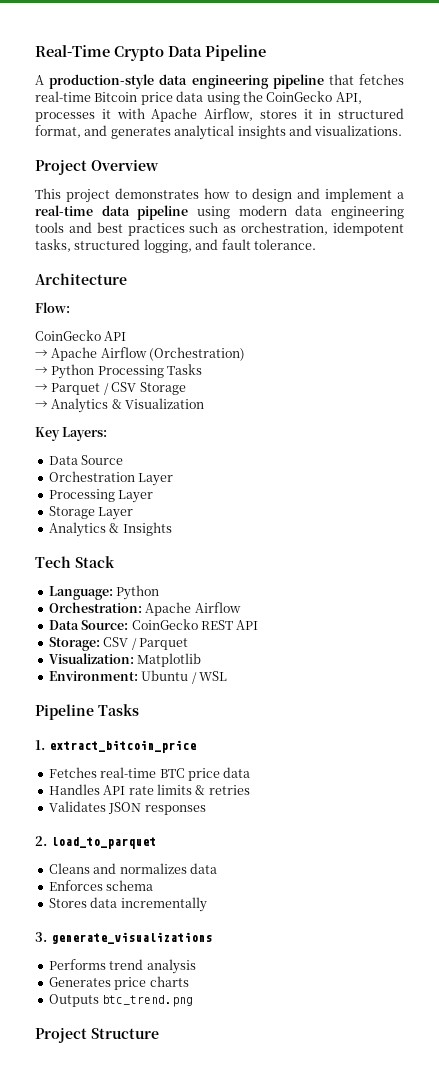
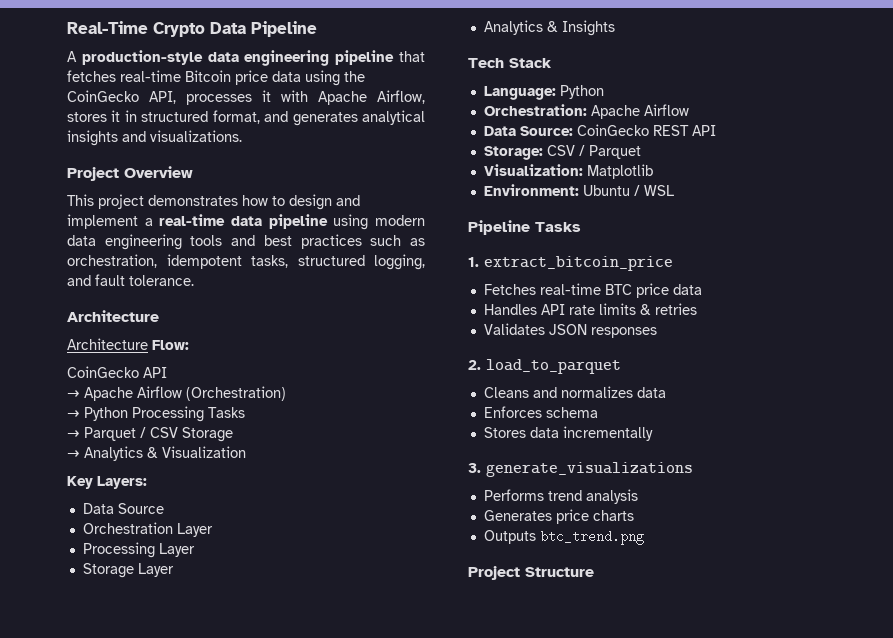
(127, 279) none -> [67,338,148,350] Architecture

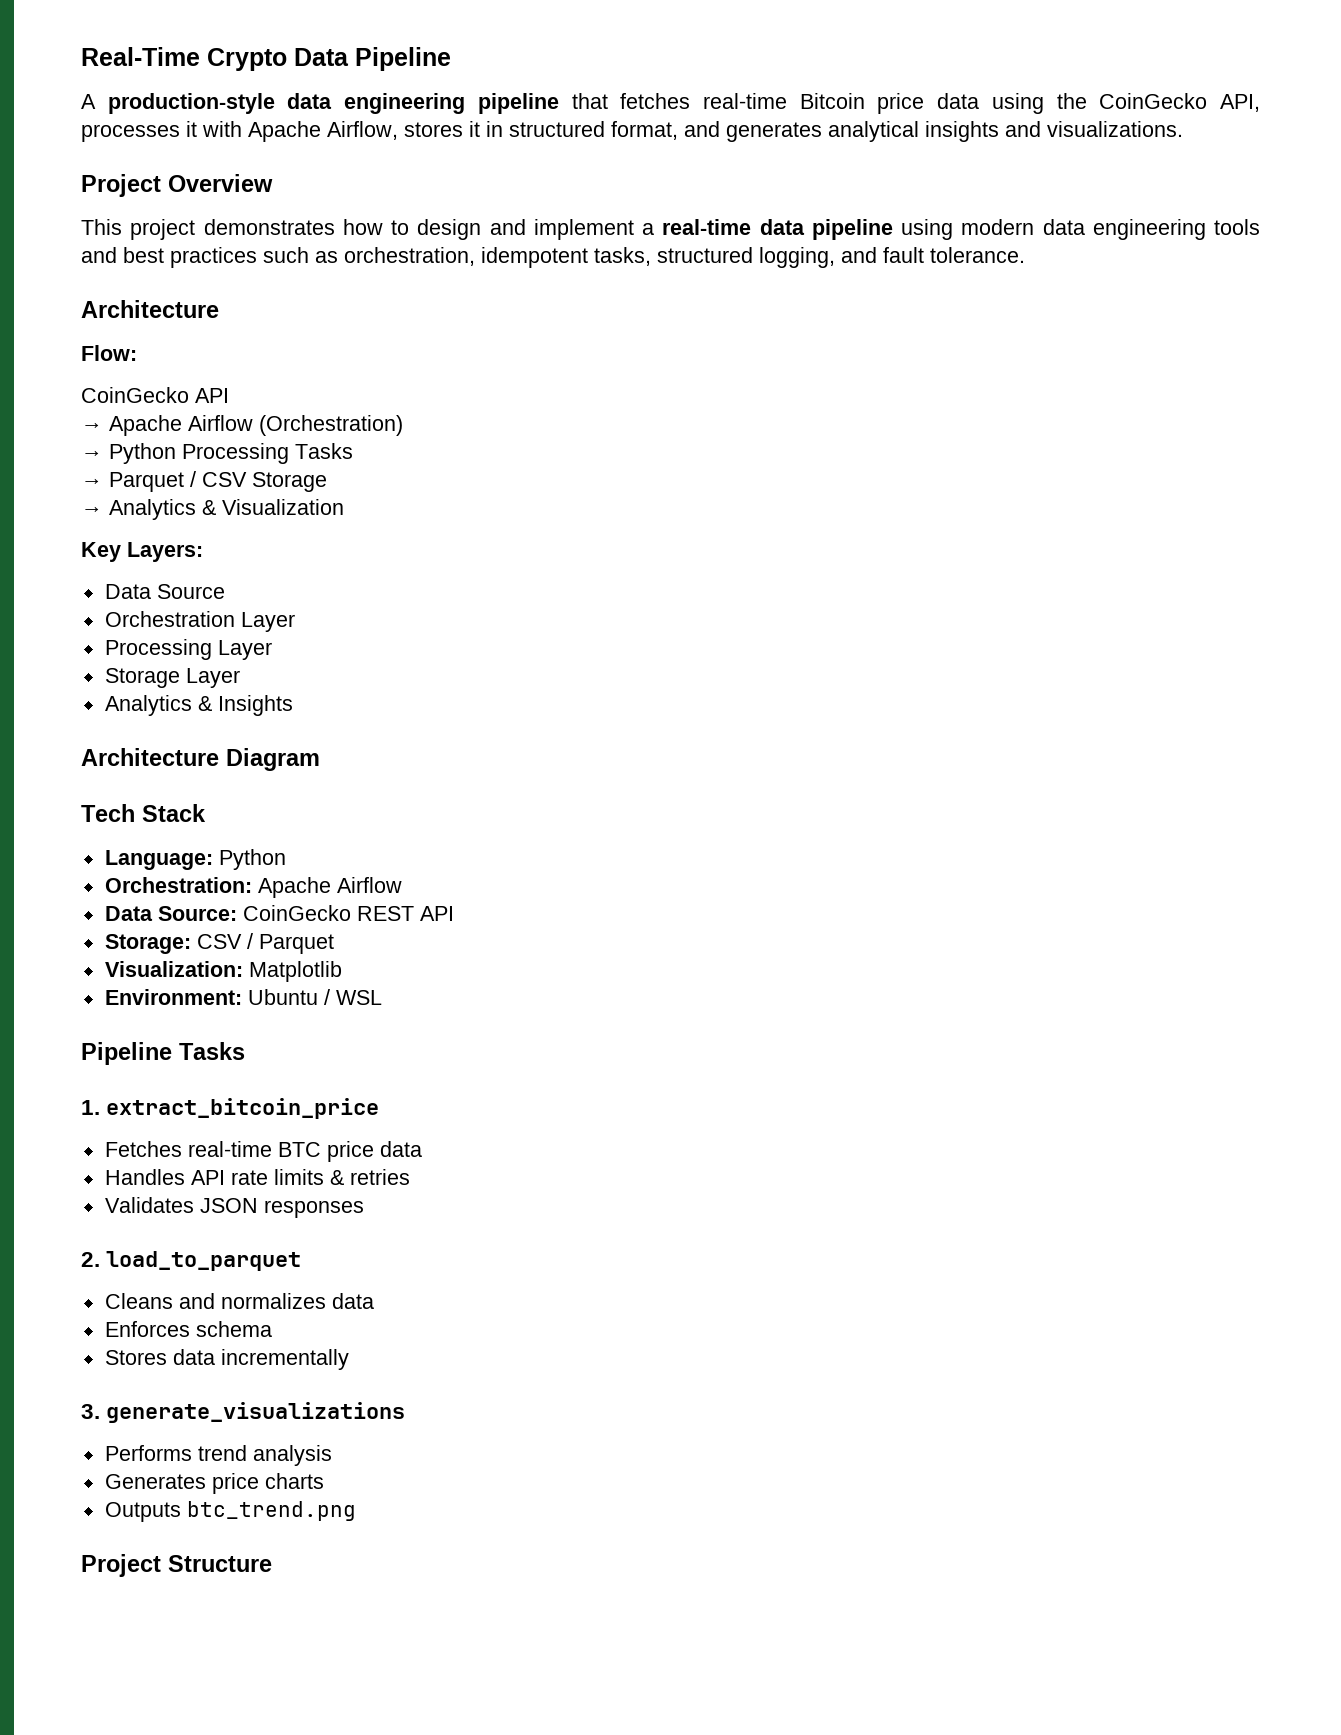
[67,338,148,350] Architecture -> (219, 309) none
(615, 28) none -> [81,748,320,771] // Architecture Diagram

